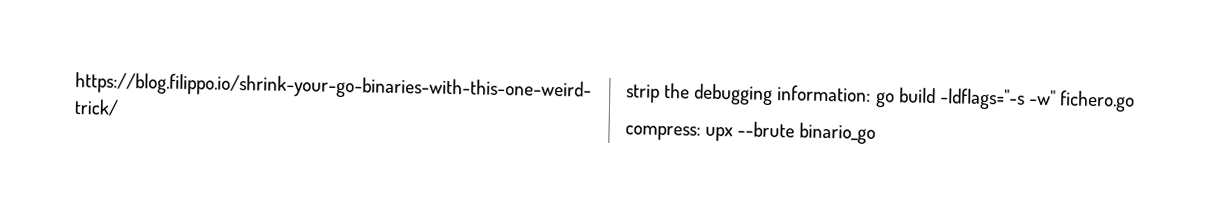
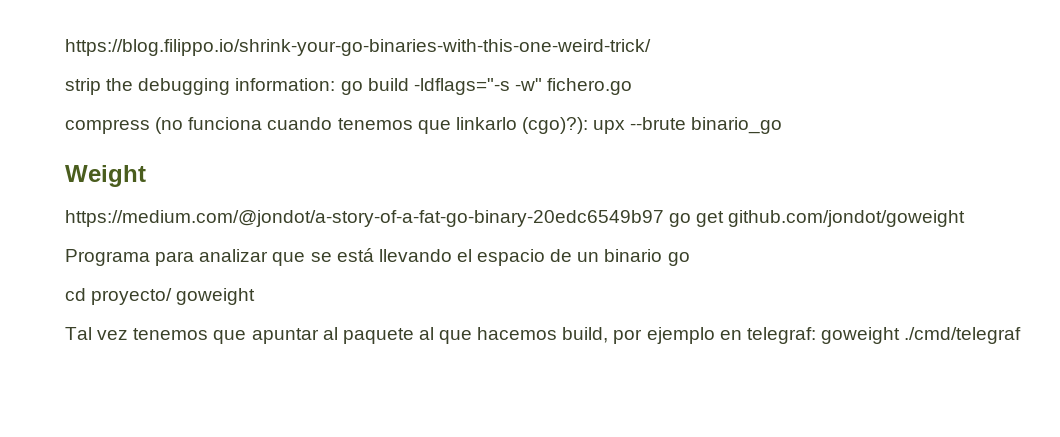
[625,121,877,144] compress: upx --brute binario_go -> [65,117,783,134] [65,165,146,187] [65,210,966,227] [65,248,690,266] [65,288,256,305] [65,327,1022,344] compress (no funciona cuando tenemos que linkarlo (cgo)?): upx --brute binario_go // Weight // https://medium.com/@jondot/a-story-of-a-fat-go-binary-20edc6549b97 go get github.com/jondot/goweight // Programa para analizar que se está llevando el espacio de un binario go // cd proyecto/ goweight // Tal vez tenemos que apuntar al paquete al que hacemos build, por ejemplo en telegraf: goweight ./cmd/telegraf

